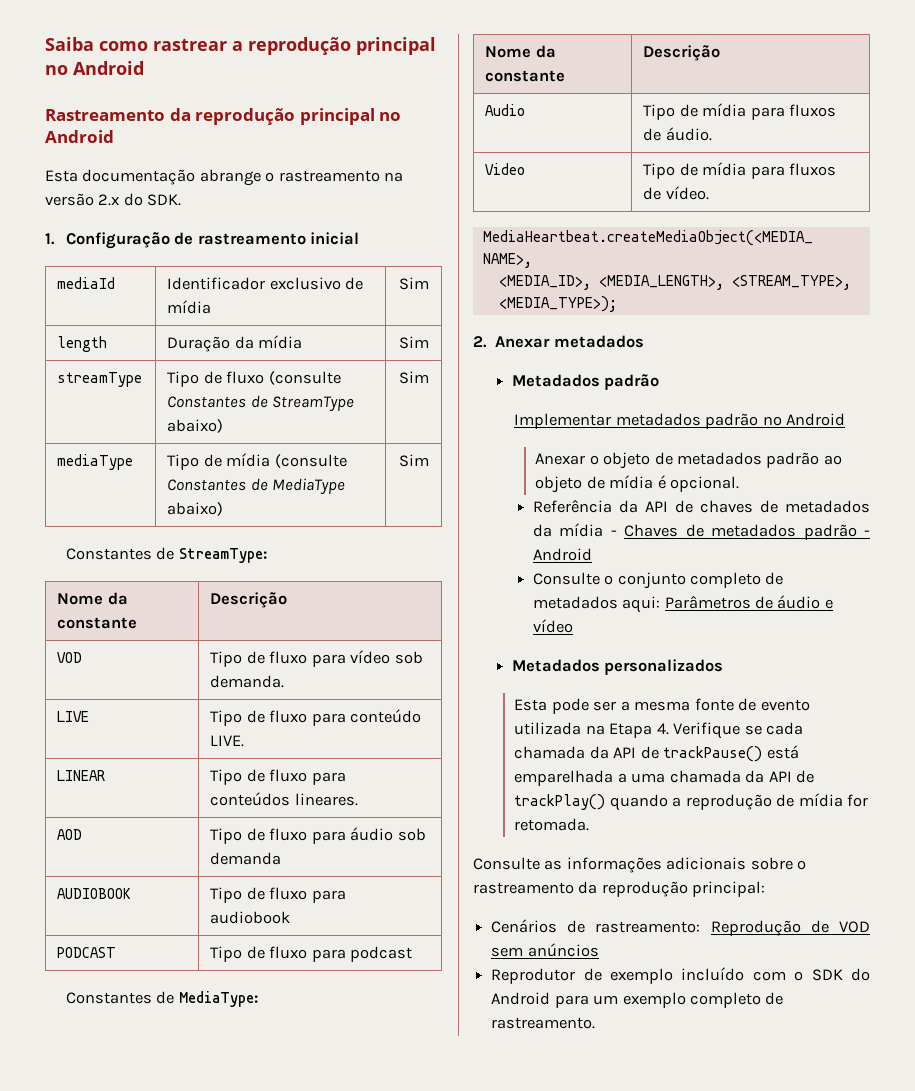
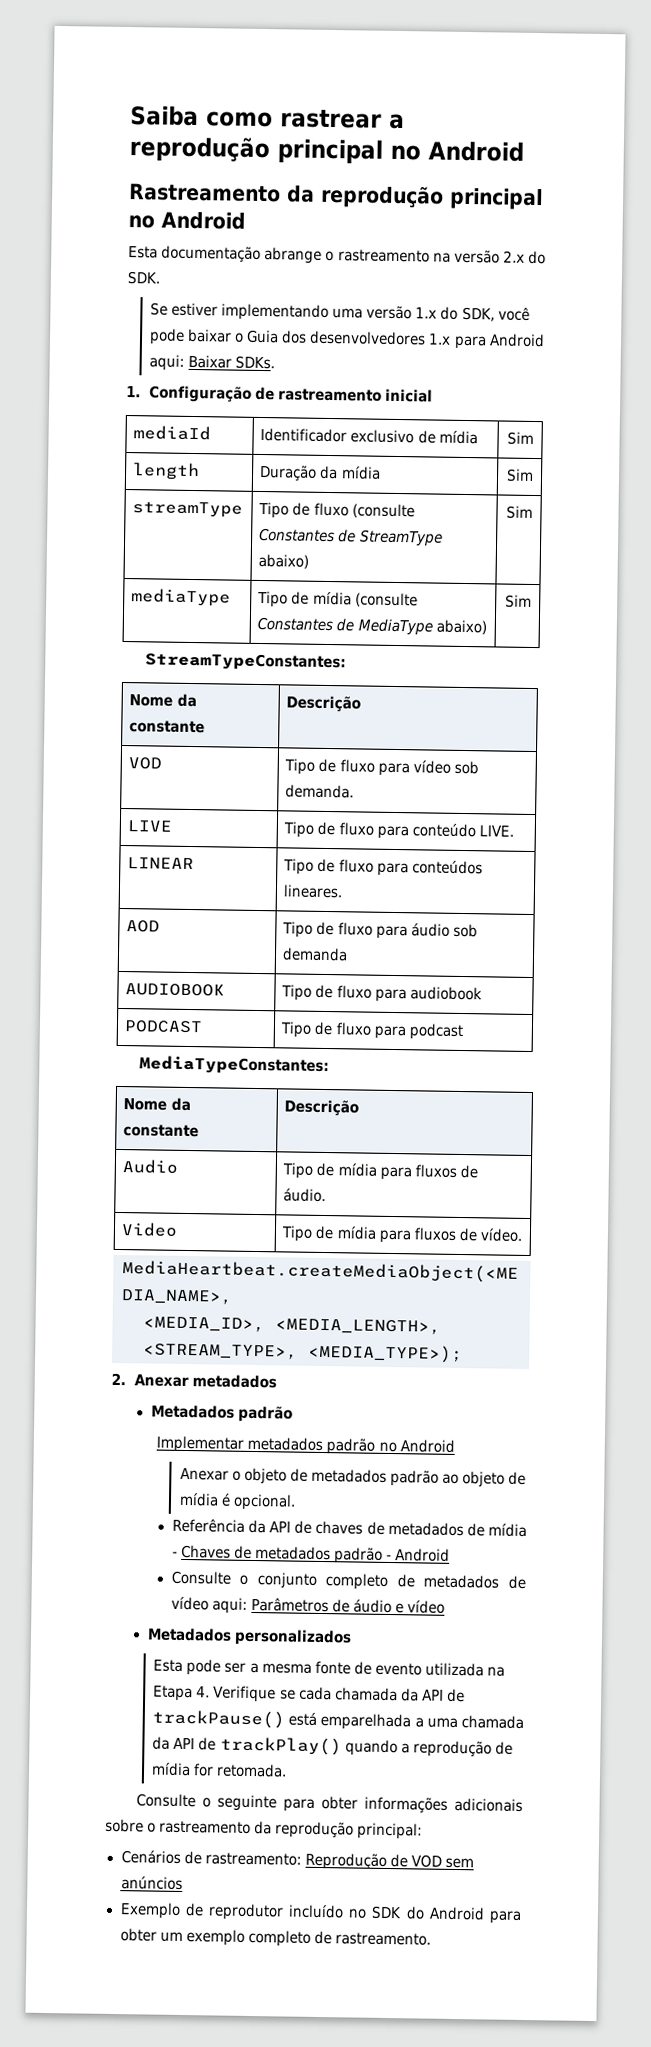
(182, 200) none -> [150,302,530,322] [149,328,545,350] [149,354,276,371] // Se estiver implementando uma versão 1.x do SDK, você pode baixar o Guia dos desenvolvedores 1.x para Android aqui: Baixar SDKs.
[65,547,267,563] Constantes de StreamType: -> [145,652,347,672] StreamTypeConstantes:
[65,991,258,1007] Constantes de MediaType: -> [139,1055,330,1076] MediaTypeConstantes:
[532,524,552,537] da -> [466,1523,485,1537] de
(618, 602) none -> [508,1575,526,1589] [170,1596,209,1611] de vídeo
[544,860,563,870] as -> [201,1794,358,1812] o seguinte para obter
[491,967,804,984] Reprodutor de exemplo incluído com o -> [119,1902,368,1921] Exemplo de reprodutor incluído no
(589, 1001) none -> [119,1928,157,1942] obter

